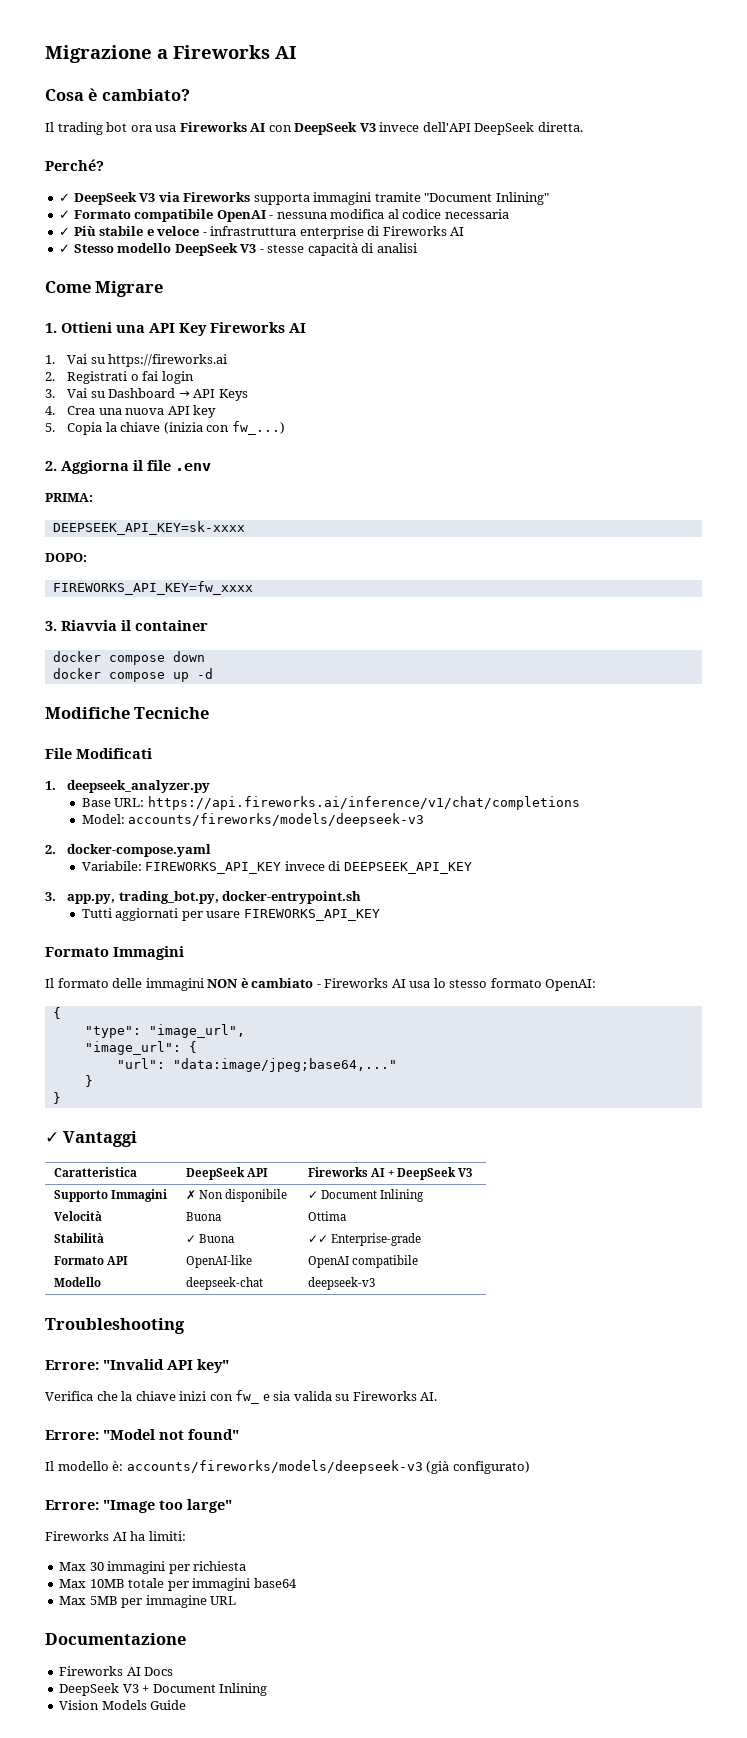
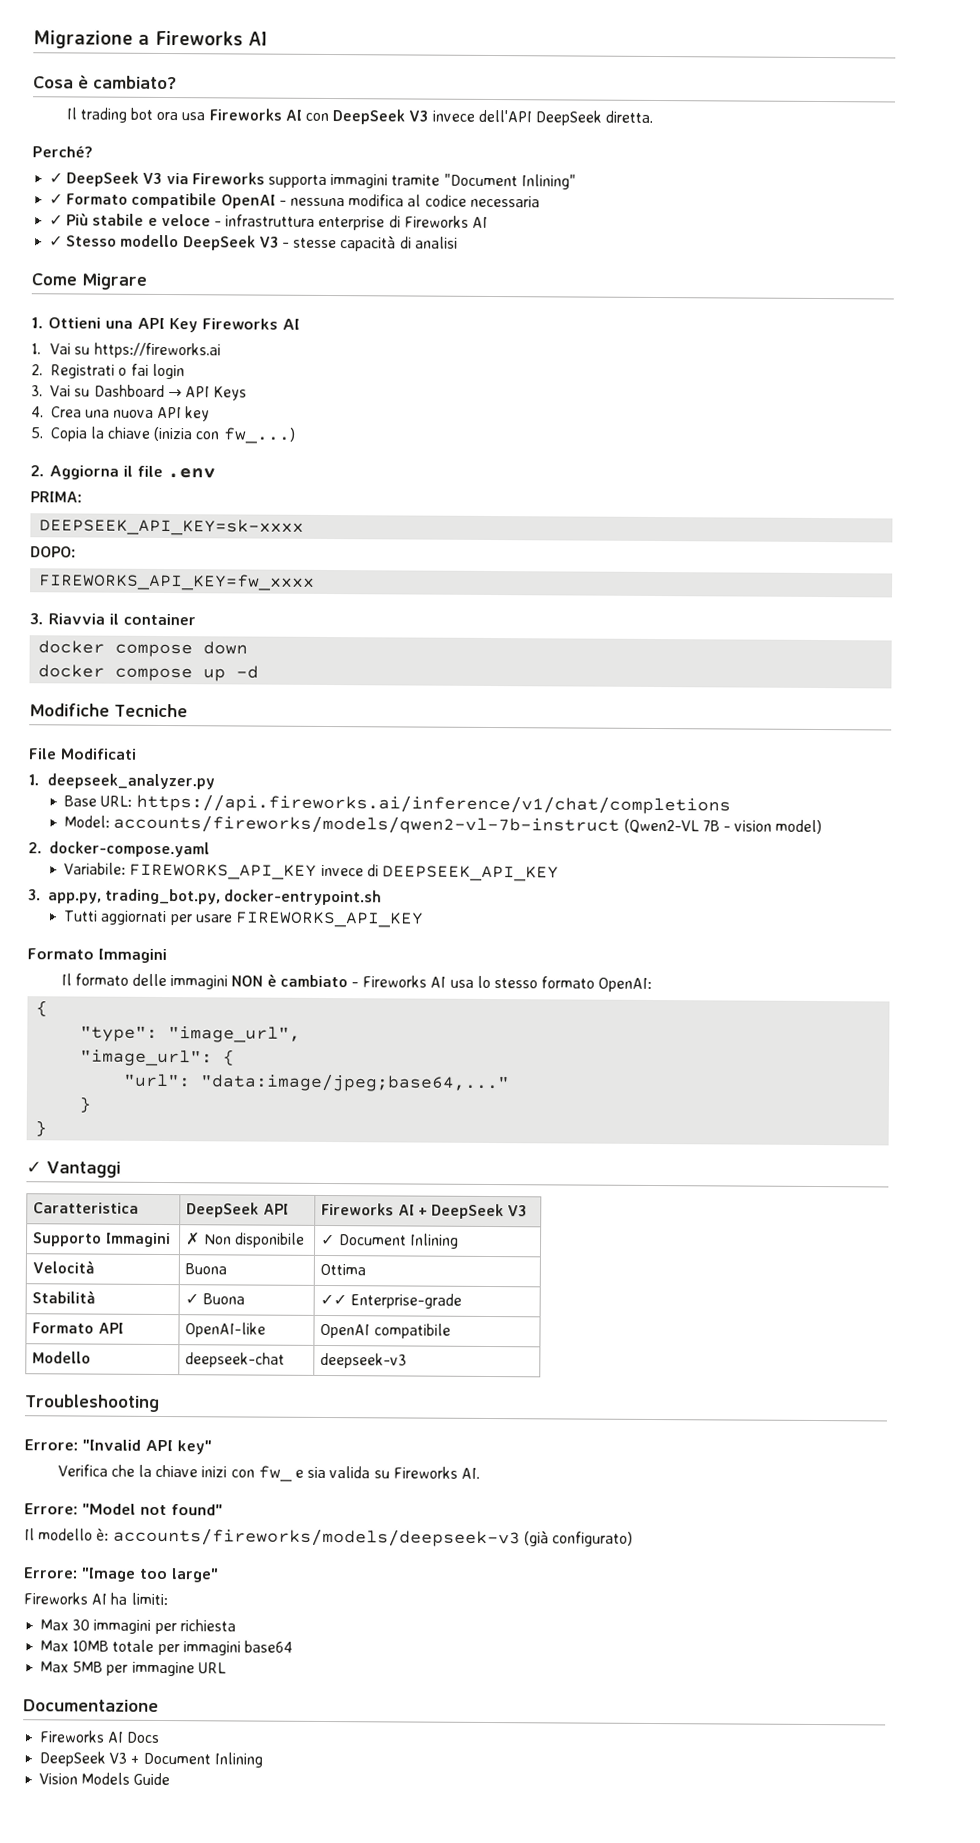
[128,813,425,827] accounts/fireworks/models/deepseek-v3 -> [113,814,823,835] accounts/fireworks/models/qwen2-vl-7b-instruct (Qwen2-VL 7B - vision model)

